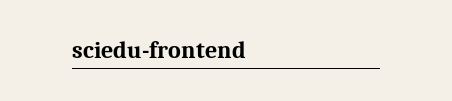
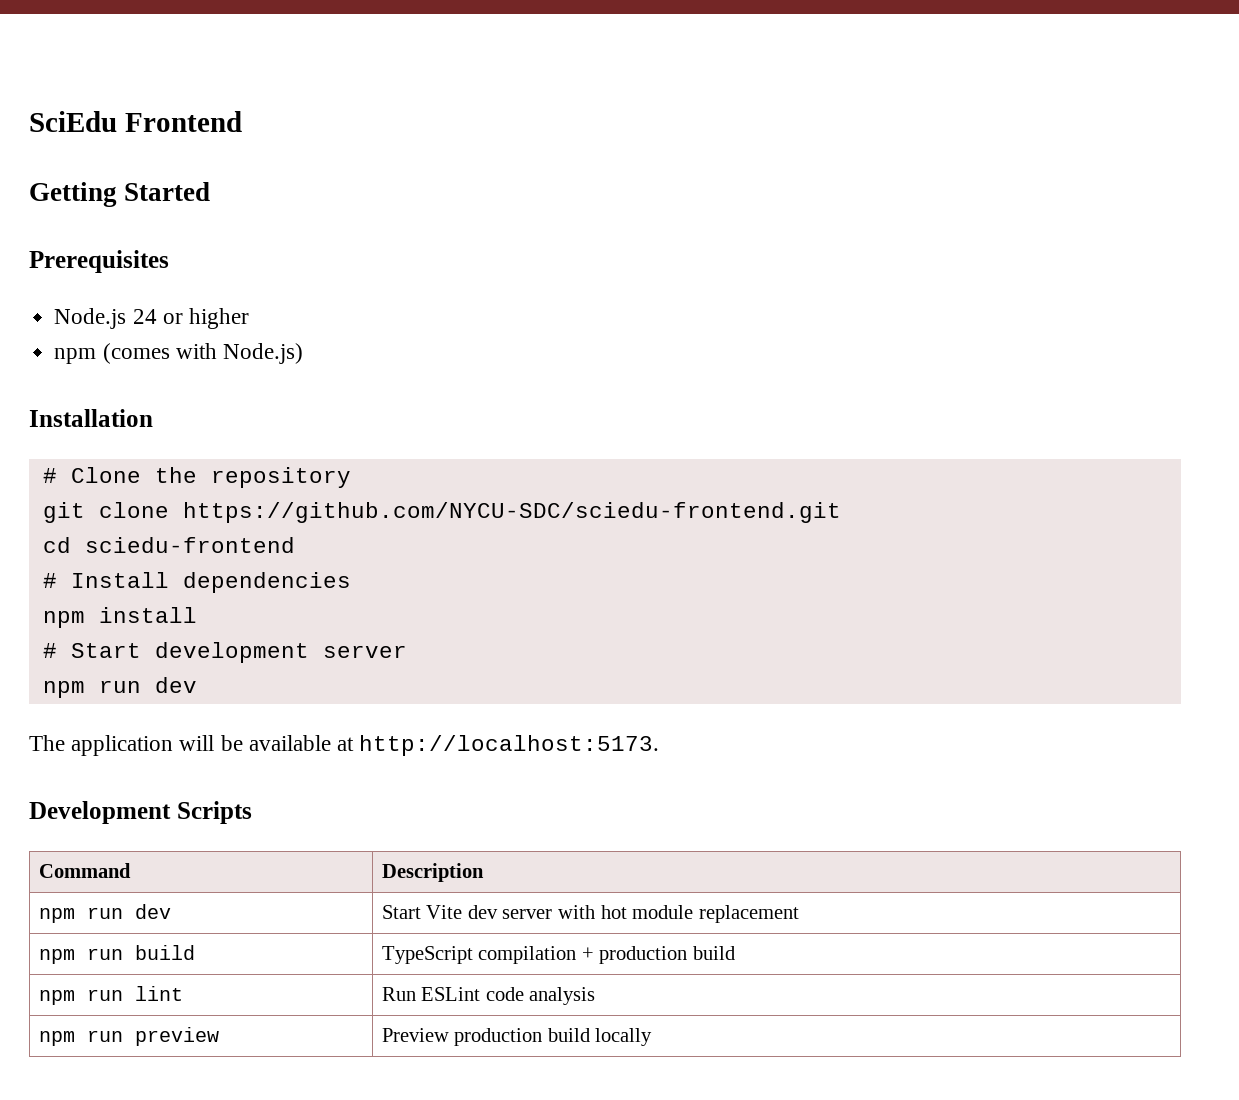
[72,41,246,58] sciedu-frontend -> [29,111,242,132] [29,182,211,207] [29,250,169,273] [54,308,249,329] [54,343,303,364] [29,409,153,427] [42,467,351,488] [42,502,841,523] [42,537,295,553] [42,572,351,593] [42,607,197,628] [42,642,407,663] [42,677,197,698] [29,735,660,756] [29,801,252,824] [38,863,131,878] [381,863,484,882] [38,904,171,923] [381,905,799,923] [38,945,195,964] [381,946,735,964] [38,986,183,1005] [381,987,596,1005] [38,1027,219,1046] [381,1028,653,1046] SciEdu Frontend // Getting Started // Prerequisites // Node.js 24 or higher // npm (comes with Node.js) // Installation // # Clone the repository // git clone https://github.com/NYCU-SDC/sciedu-frontend.git // cd sciedu-frontend // # Install dependencies // npm install // # Start development server // npm run dev // The application will be available at http://localhost:5173. // Development Scripts // Command | Description // npm run dev | Start Vite dev server with hot module replacement // npm run build | TypeScript compilation + production build // npm run lint | Run ESLint code analysis // npm run preview | Preview production build locally

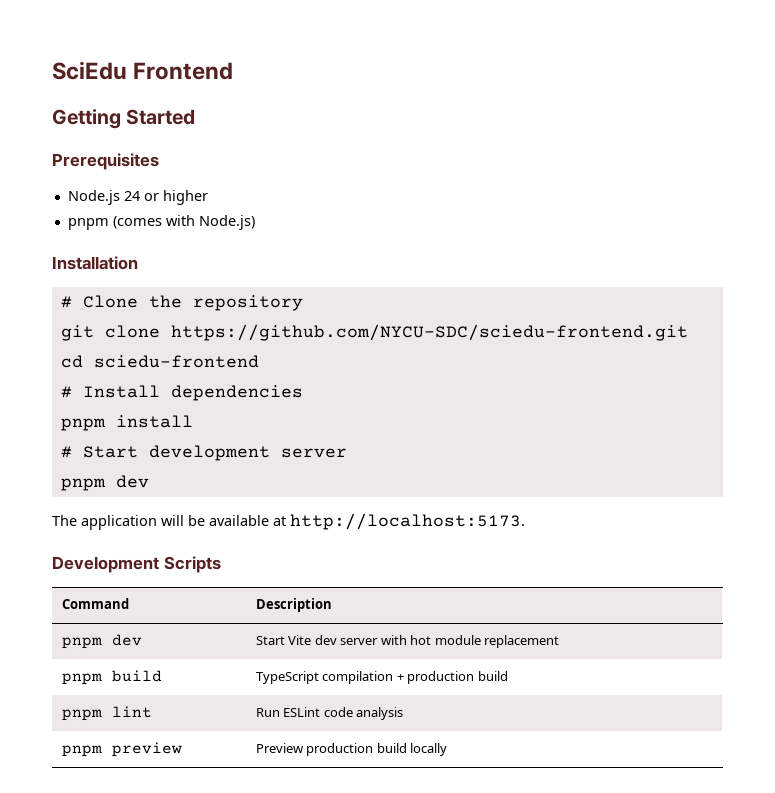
[54,348,97,364] npm -> [67,218,109,230] pnpm
[42,611,85,628] npm -> [60,418,106,431] pnpm
[42,680,141,698] npm run -> [60,478,106,491] pnpm
[38,907,123,923] npm run -> [61,637,102,649] pnpm
[38,948,123,964] npm run -> [61,673,102,685] pnpm
[38,989,123,1005] npm run -> [61,709,102,721] pnpm
[38,1030,123,1046] npm run -> [61,745,102,757] pnpm

